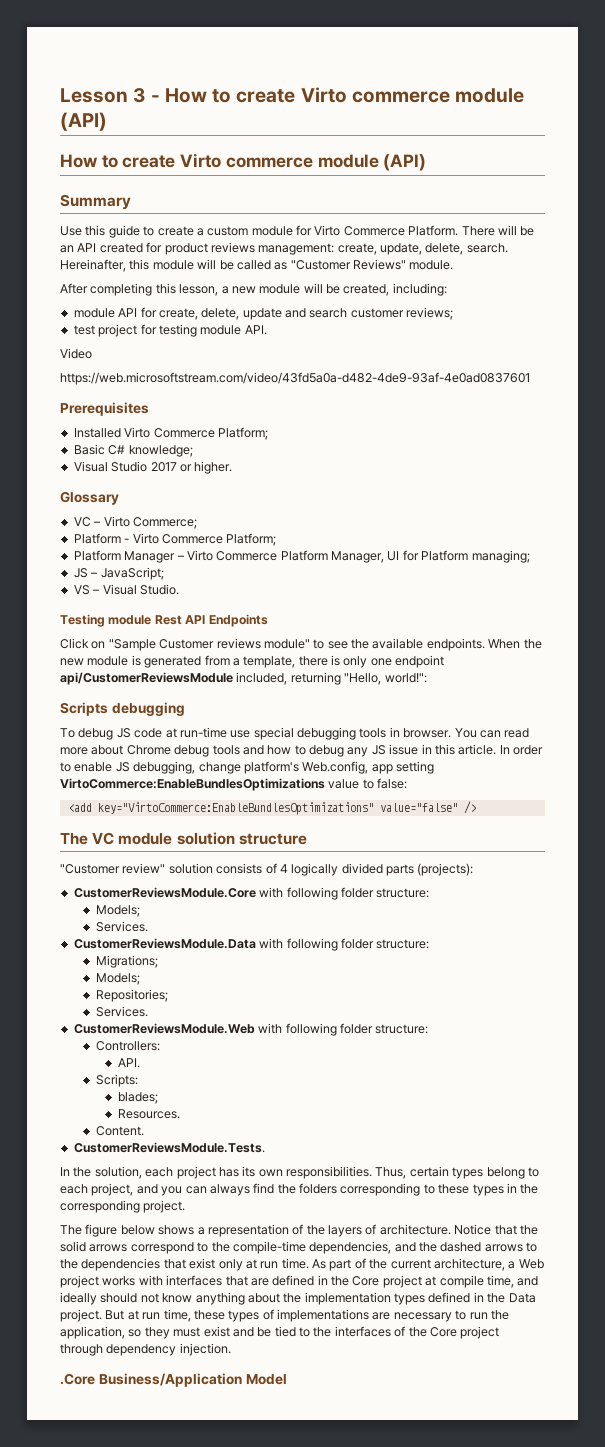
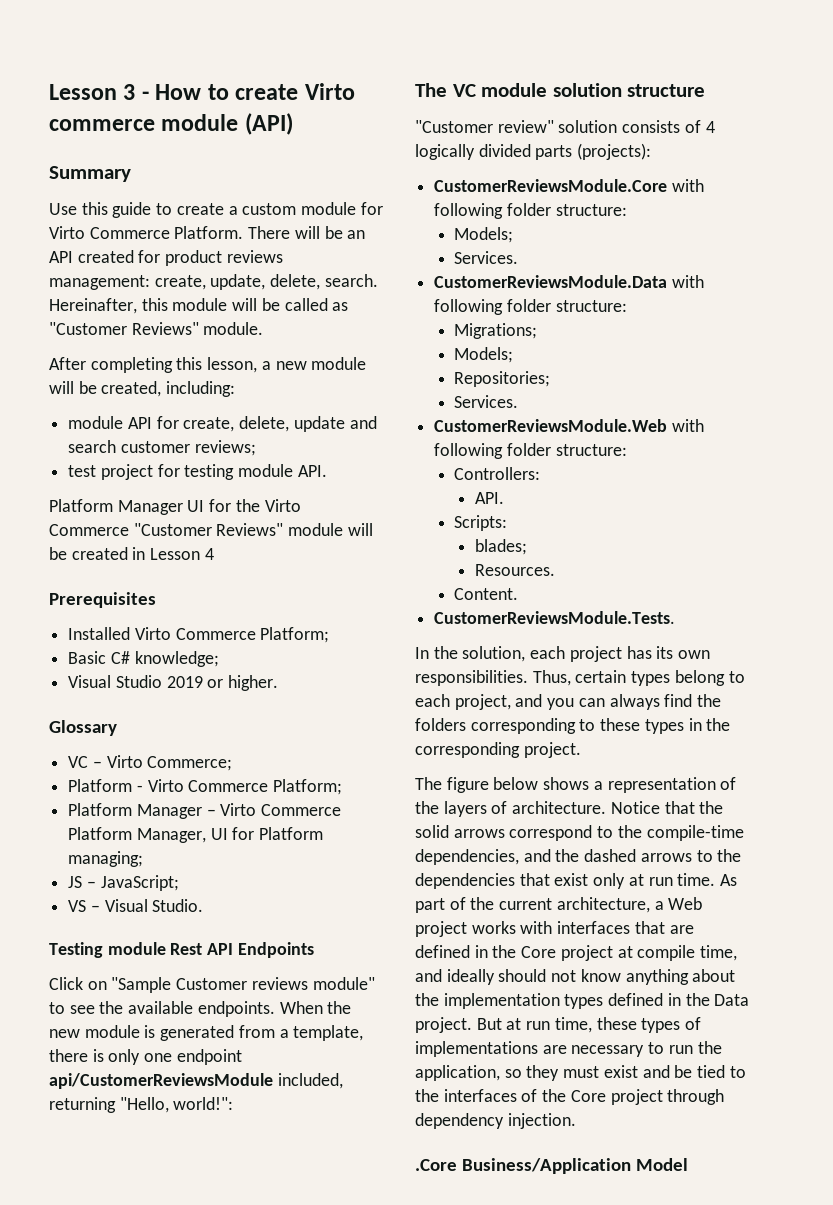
[60,153,427,171] // How to create Virto commerce module (API) -> (293, 124) none
[60,348,92,359] [60,372,530,385] Video // https://web.microsoftstream.com/video/43fd5a0a-d482-4de9-93af-4e0ad0837601 -> [49,499,301,515] [49,523,373,536] [49,547,214,560] Platform Manager UI for the Virto Commerce "Customer Reviews" module will be created in Lesson 4
[150,462,177,472] 2017 -> [166,676,203,688] 2019
[60,702,185,716] [60,727,530,740] [60,744,543,757] [60,761,434,774] [60,778,408,791] [67,801,476,815] // Scripts debugging // To debug JS code at run-time use special debugging tools in browser. You can read more about Chrome debug tools and how to debug any JS issue in this article. In order to enable JS debugging, change platform's Web.config, app setting VirtoCommerce:EnableBundlesOptimizations value to false: // <add key="VirtoCommerce:EnableBundlesOptimizations" value="false" /> -> (234, 1103) none

